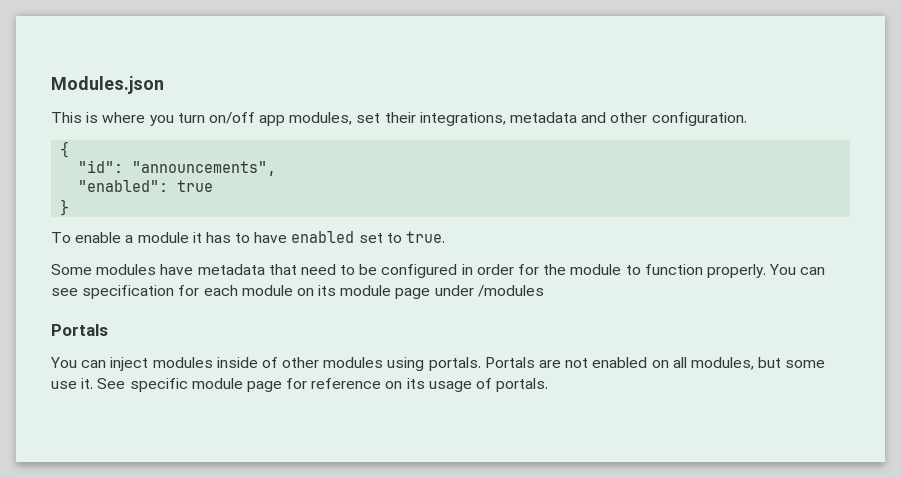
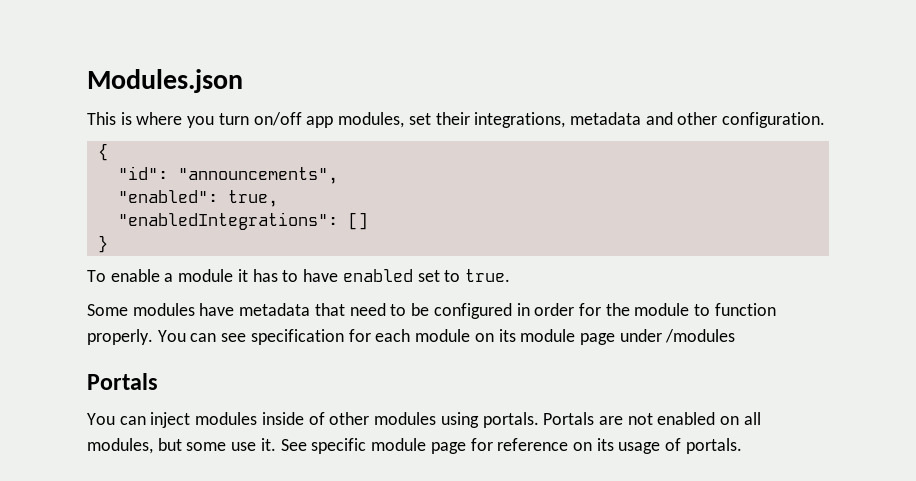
[177,180,214,192] true -> [227,190,278,207] [117,212,368,230] true, // "enabledIntegrations": []

